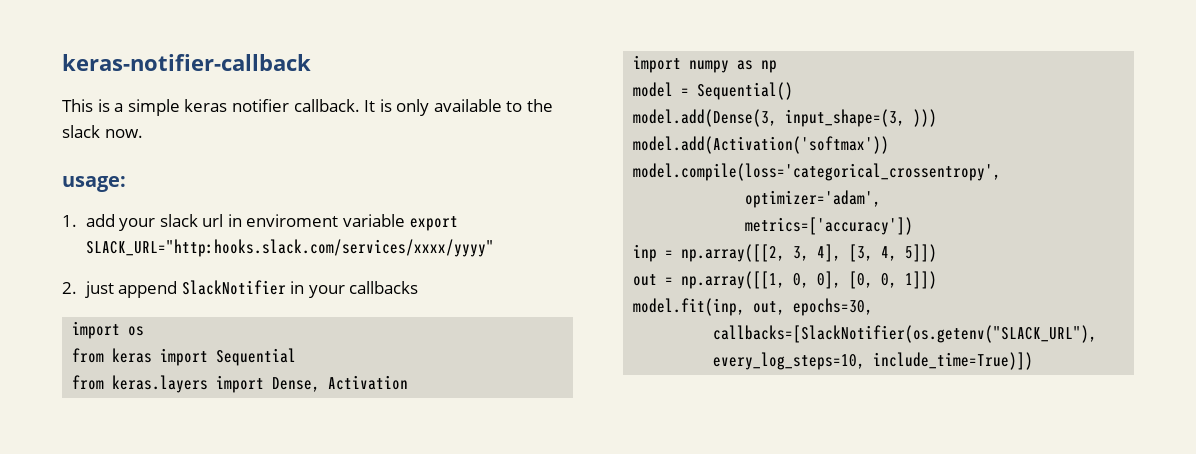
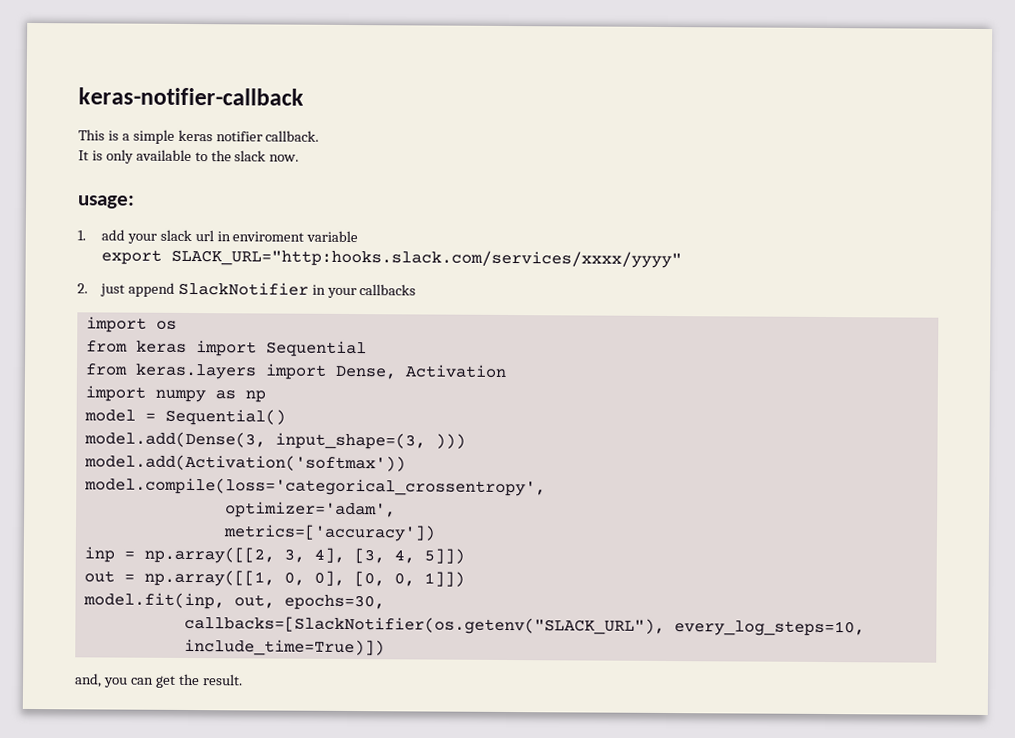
(360, 105) none -> (320, 136) //
(406, 220) none -> (359, 236) //
(1034, 361) none -> [74,673,243,688] // and, you can get the result.

